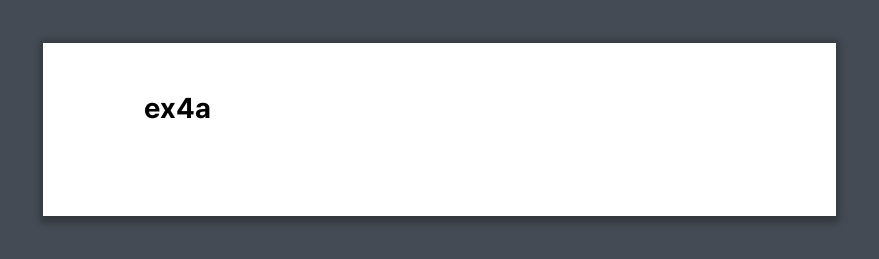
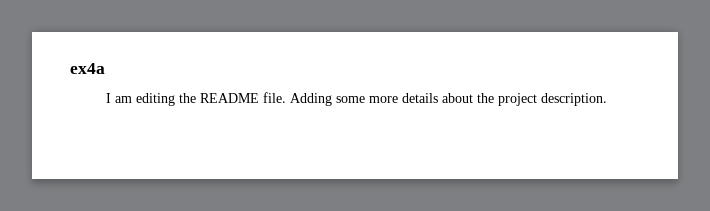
(211, 108) none -> [105,92,607,106] // I am editing the README file. Adding some more details about the project description.

